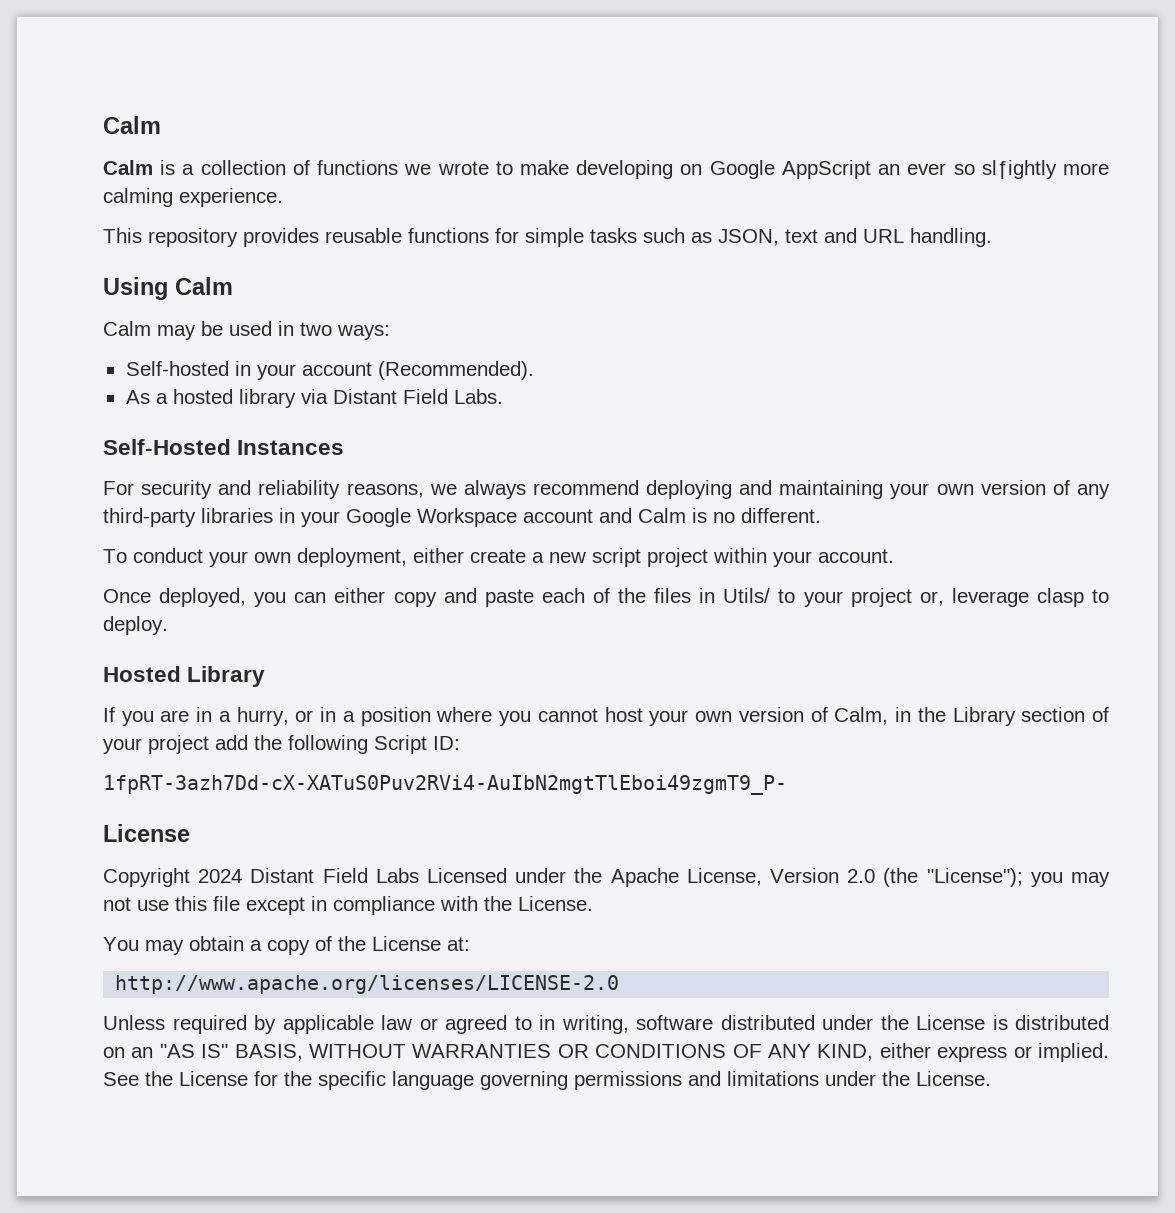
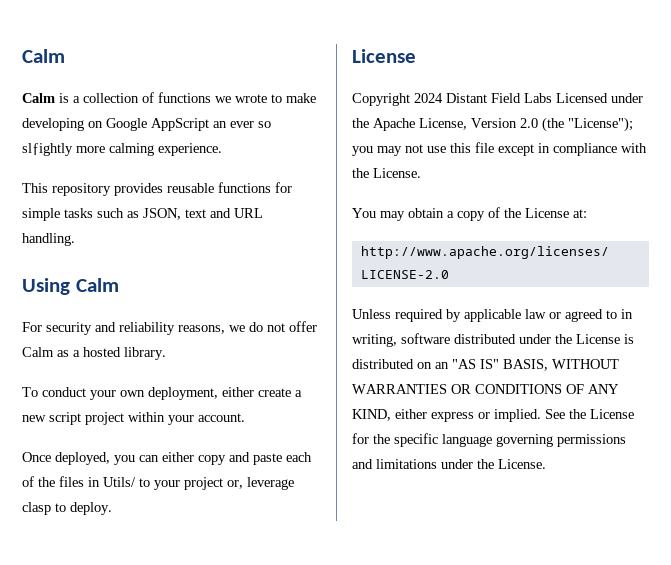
[103,321,390,340] [125,361,534,380] [125,389,503,408] [103,439,345,455] // Calm may be used in two ways: // Self-hosted in your account (Recommended). // As a hosted library via Distant Field Labs. // Self-Hosted Instances -> (119, 285) none
[463,480,1110,499] [103,508,821,527] always recommend deploying and maintaining your own version of any third-party libraries in your Google Workspace account and Calm is no different. -> [249,321,317,332] [22,347,166,360] do not offer Calm as a hosted library.
[103,666,266,687] [103,707,1110,726] [103,735,460,754] [103,775,787,795] // Hosted Library // If you are in a hurry, or in a position where you cannot host your own version of Calm, in the Library section of your project add the following Script ID: // 1fpRT-3azh7Dd-cX-XATuS0Puv2RVi4-AuIbN2mgtTlEboi49zgmT9_P- -> (112, 508) none

